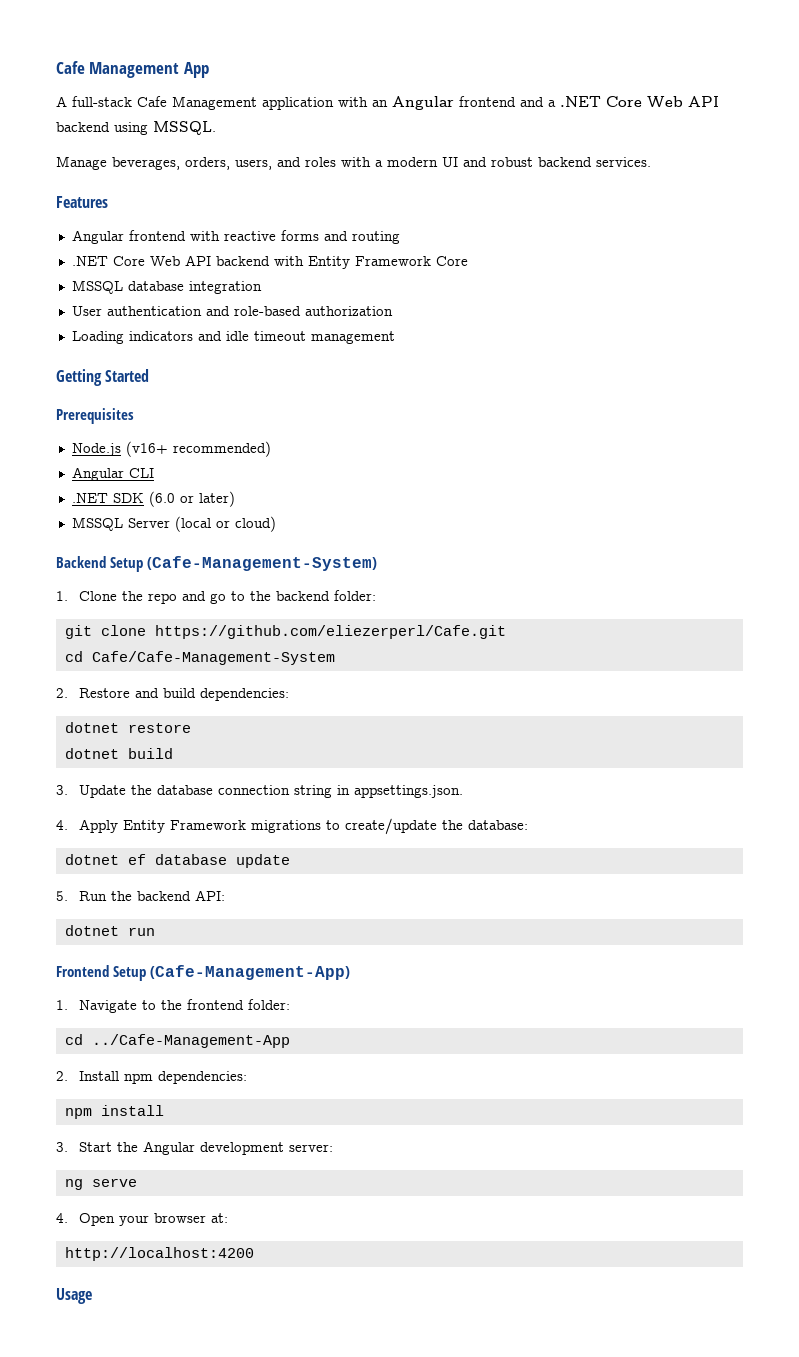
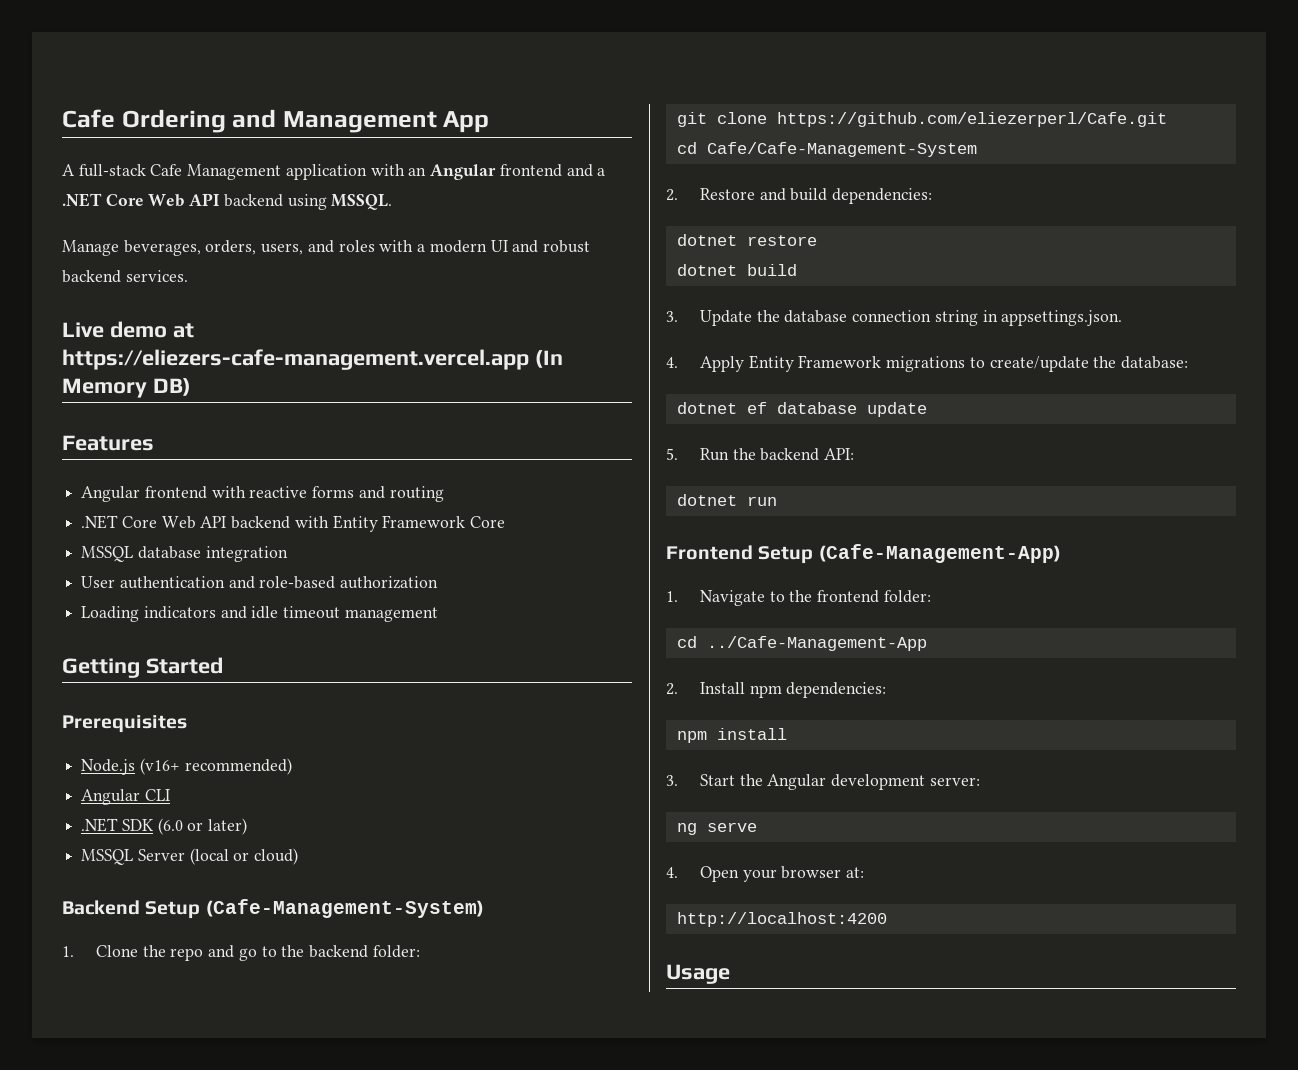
[56,61,85,74] Cafe -> [62,109,277,133] Cafe Ordering and
(651, 162) none -> [62,321,194,338] [62,349,563,370] [62,378,191,398] // Live demo at https://eliezers-cafe-management.vercel.app (In Memory DB)

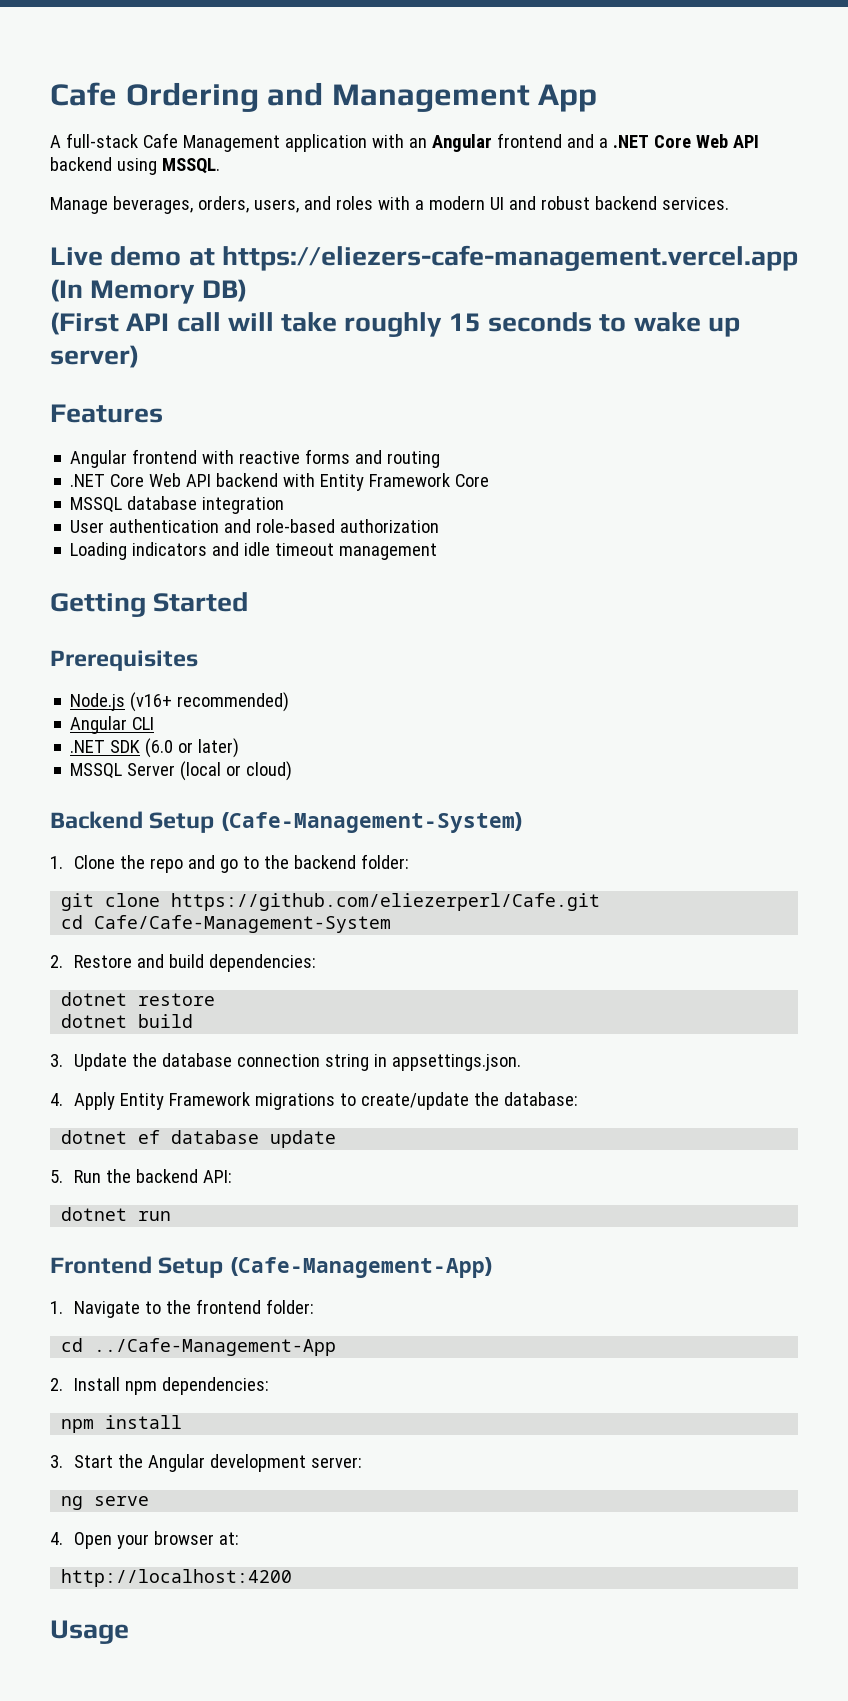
(191, 387) none -> [50,312,740,337] [50,345,139,368] // (First API call will take roughly 15 seconds to wake up server)

